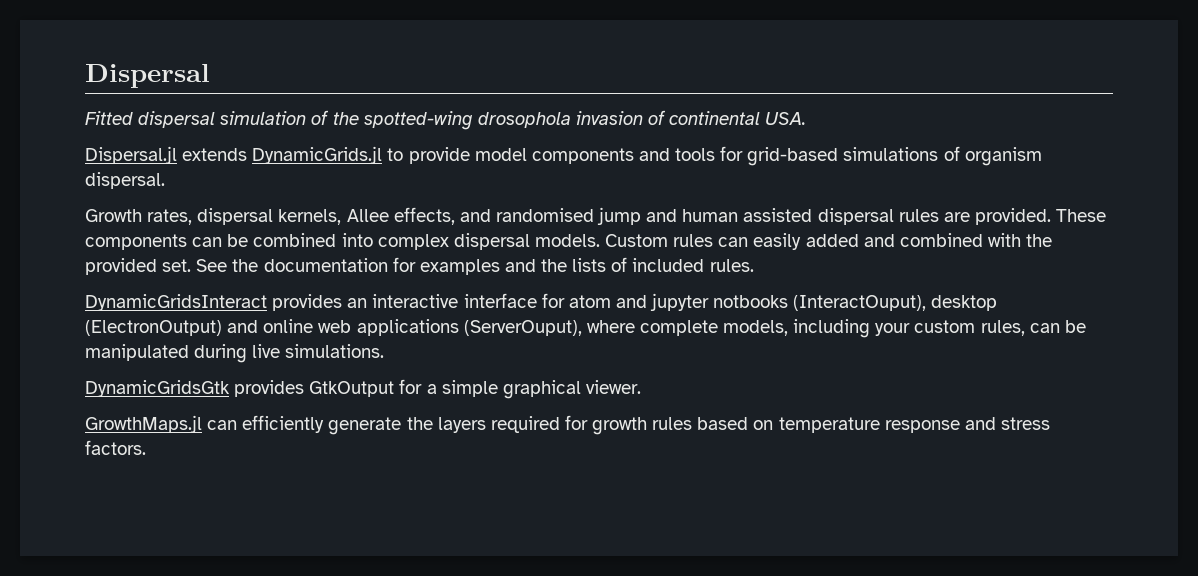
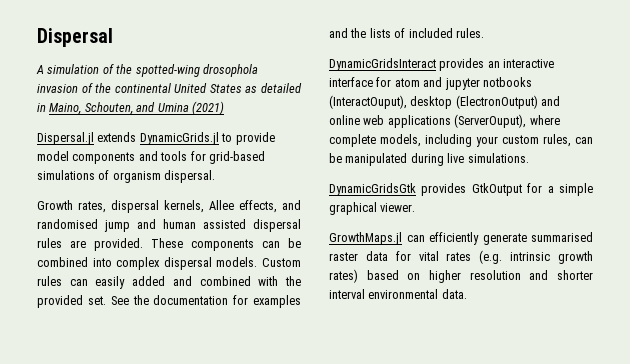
[85,111,216,128] Fitted dispersal -> [36,65,44,74] A
[669,111,807,125] continental USA. -> [95,83,303,93] [37,101,224,115] the continental United States as detailed in Maino, Schouten, and Umina (2021)
[406,415,1050,435] [85,440,146,455] the layers required for growth rules based on temperature response and stress factors. -> [531,232,593,242] [329,250,593,264] [329,269,593,283] [329,289,467,299] summarised raster data for vital rates (e.g. intrinsic growth rates) based on higher resolution and shorter interval environmental data.

